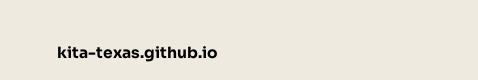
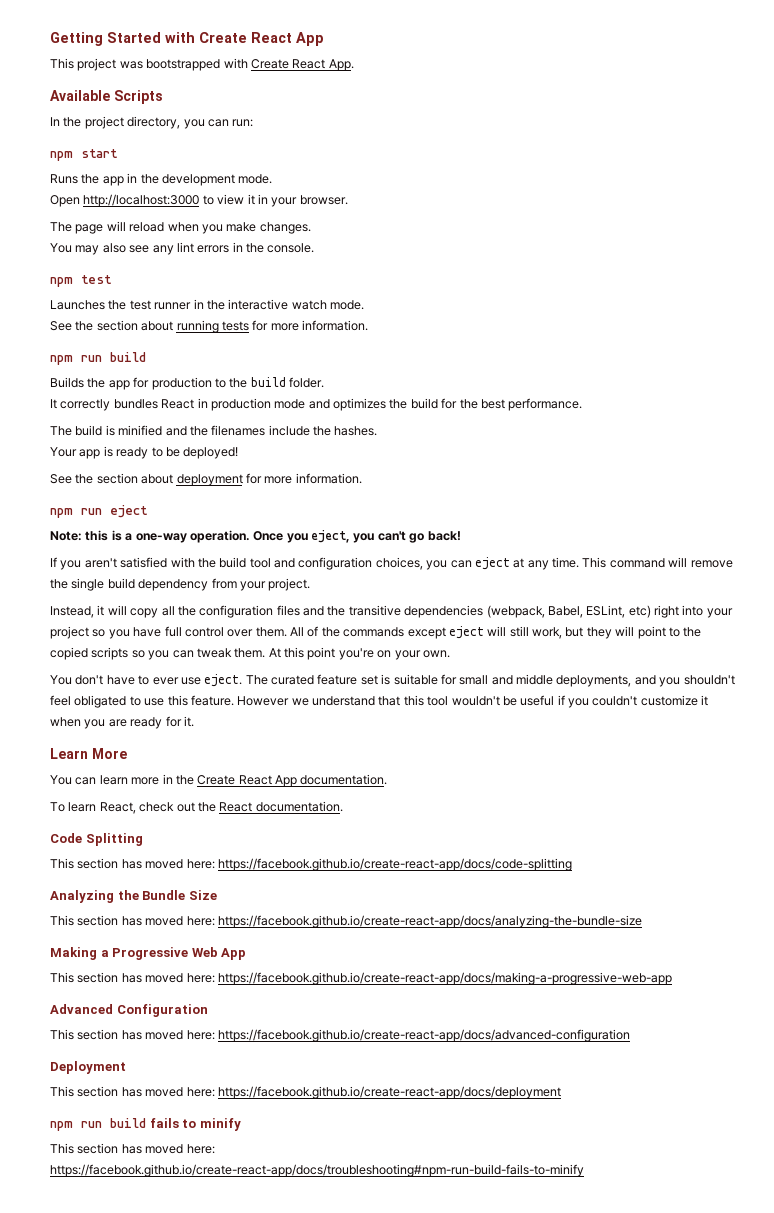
[57,46,218,62] kita-texas.github.io -> [50,32,324,46] [50,58,354,71] [50,90,163,104] [50,116,254,129] [50,149,118,161] [50,173,273,186] [50,194,348,207] [50,221,311,234] [50,242,315,255] [50,275,112,287] [50,299,364,310] [50,320,368,333] [50,352,146,365] [50,377,324,390] [50,398,583,411] [50,425,378,436] [50,446,239,459] [50,473,362,486] [50,505,148,518] [50,530,461,543] [50,557,733,570] [50,578,311,591] [50,605,733,618] [50,626,702,639] [50,647,450,660] [50,674,735,687] [50,695,709,708] [50,716,194,729] [50,748,127,759] [50,774,388,787] [50,801,343,814] [50,833,143,846] [50,858,572,871] [50,890,217,903] [50,915,642,928] [50,947,247,960] [50,972,672,985] [50,1004,208,1017] [50,1029,630,1042] [50,1061,126,1074] [50,1086,561,1099] [50,1118,241,1131] [50,1143,215,1154] [50,1164,584,1177] Getting Started with Create React App // This project was bootstrapped with Create React App. // Available Scripts // In the project directory, you can run: // npm start // Runs the app in the development mode. // Open http://localhost:3000 to view it in your browser. // The page will reload when you make changes. // You may also see any lint errors in the console. // npm test // Launches the test runner in the interactive watch mode. // See the section about running tests for more information. // npm run build // Builds the app for production to the build folder. // It correctly bundles React in production mode and optimizes the build for the best performance. // The build is minified and the filenames include the hashes. // Your app is ready to be deployed! // See the section about deployment for more information. // npm run eject // Note: this is a one-way operation. Once you eject, you can't go back! // If you aren't satisfied with the build tool and configuration choices, you can eject at any time. This command will remove the single build dependency from your project. // Instead, it will copy all the configuration files and the transitive dependencies (webpack, Babel, ESLint, etc) right into your project so you have full control over them. All of the commands except eject will still work, but they will point to the copied scripts so you can tweak them. At this point you're on your own. // You don't have to ever use eject. The curated feature set is suitable for small and middle deployments, and you shouldn't feel obligated to use this feature. However we understand that this tool wouldn't be useful if you couldn't customize it when you are ready for it. // Learn More // You can learn more in the Create React App documentation. // To learn React, check out the React documentation. // Code Splitting // This section has moved here: https://facebook.github.io/create-react-app/docs/code-splitting // Analyzing the Bundle Size // This section has moved here: https://facebook.github.io/create-react-app/docs/analyzing-the-bundle-size // Making a Progressive Web App // This section has moved here: https://facebook.github.io/create-react-app/docs/making-a-progressive-web-app // Advanced Configuration // This section has moved here: https://facebook.github.io/create-react-app/docs/advanced-configuration // Deployment // This section has moved here: https://facebook.github.io/create-react-app/docs/deployment // npm run build fails to minify // This section has moved here: https://facebook.github.io/create-react-app/docs/troubleshooting#npm-run-build-fails-to-minify

